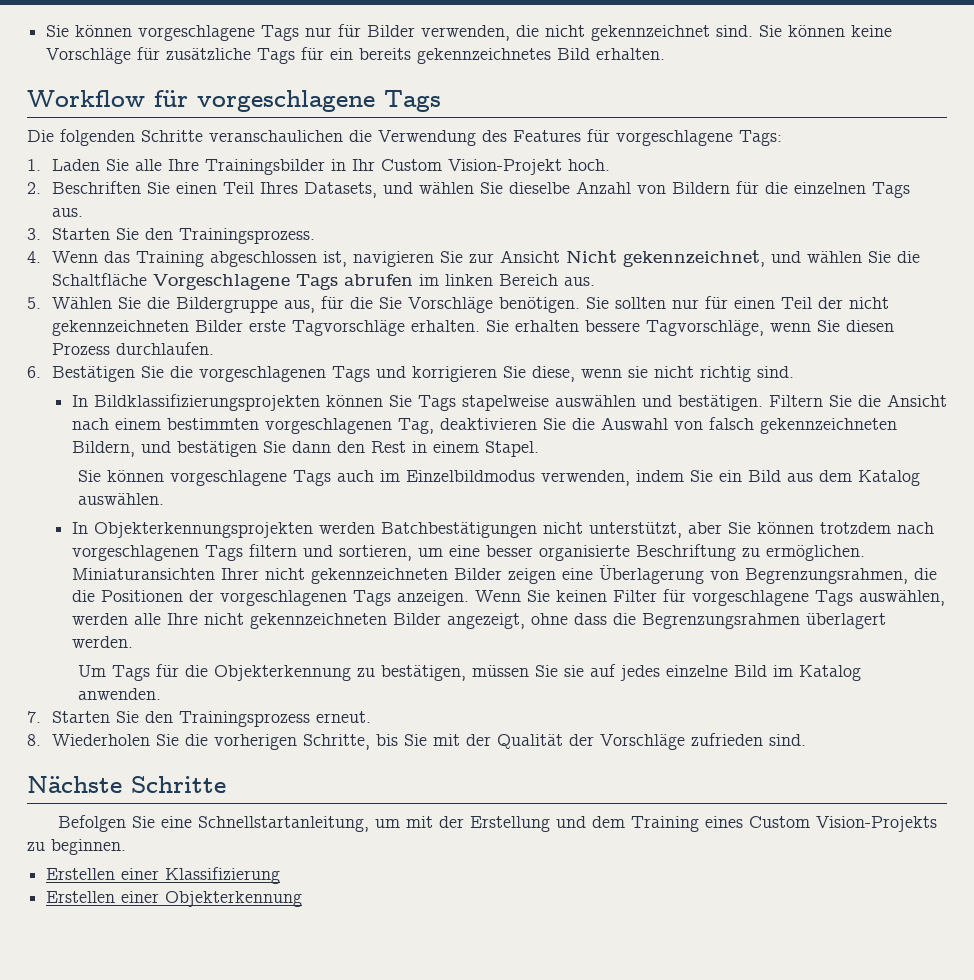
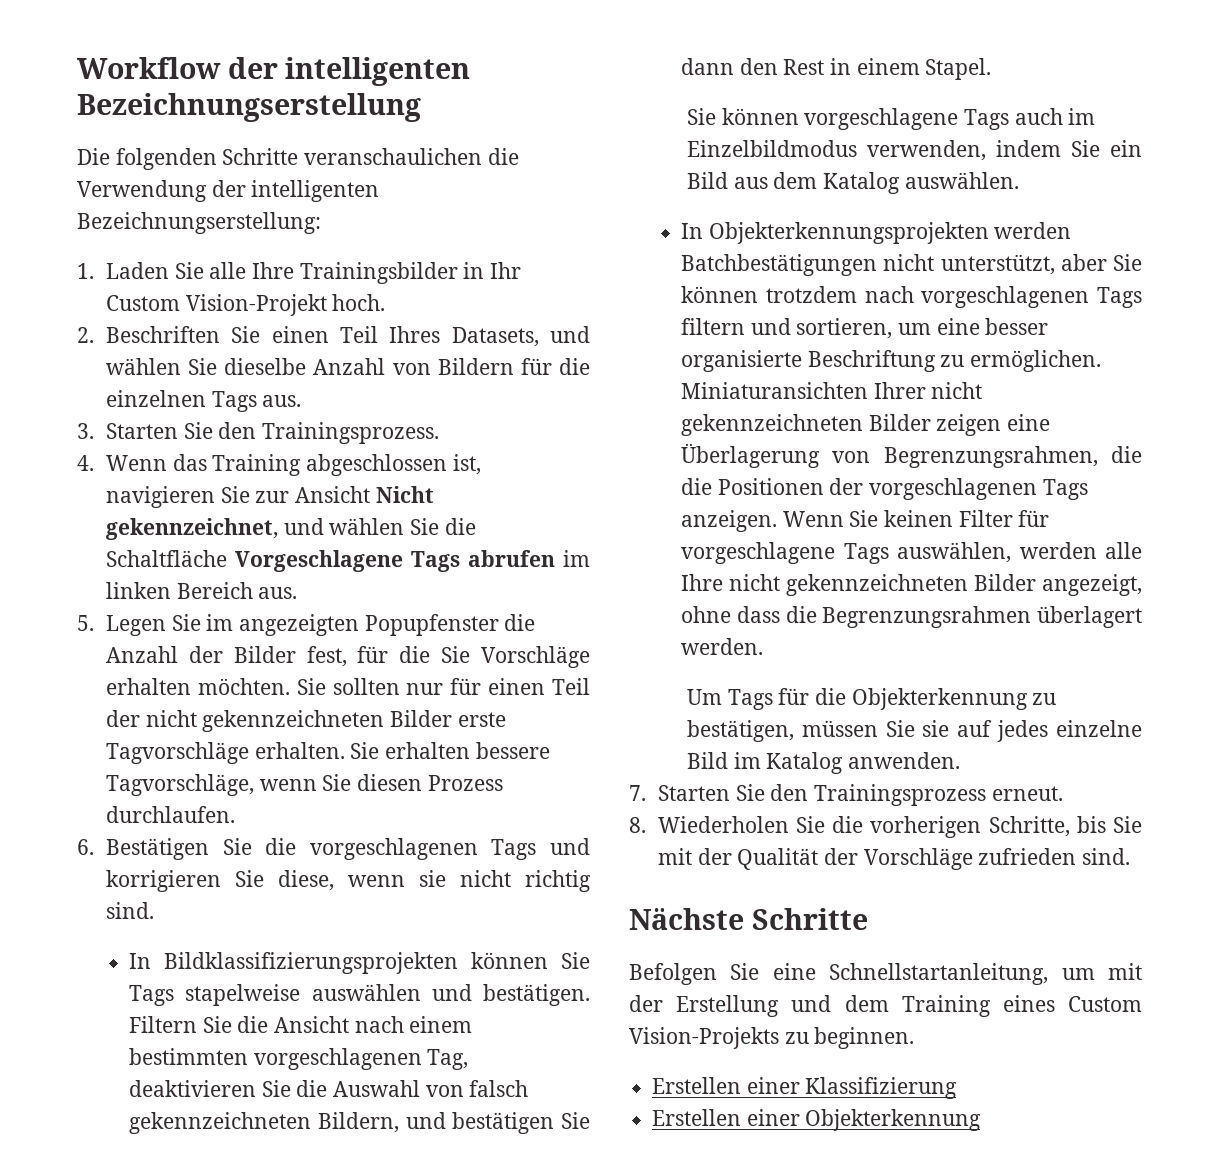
[46,24,893,41] [46,47,666,64] [27,90,441,112] Sie können vorgeschlagene Tags nur für Bilder verwenden, die nicht gekennzeichnet sind. Sie können keine Vorschläge für zusätzliche Tags für ein bereits gekennzeichnetes Bild erhalten. // Workflow für vorgeschlagene Tags -> [77,57,471,86] [77,93,421,122] Workflow der intelligenten Bezeichnungserstellung
[482,129,782,146] des Features für vorgeschlagene Tags: -> [211,180,380,202] [77,212,321,234] der intelligenten Bezeichnungserstellung:
[52,297,316,313] Wählen Sie die Bildergruppe aus, -> [105,614,536,636] [105,646,347,667] Legen Sie im angezeigten Popupfenster die Anzahl der Bilder fest,
[499,297,581,313] benötigen. -> [105,678,290,695] erhalten möchten.

